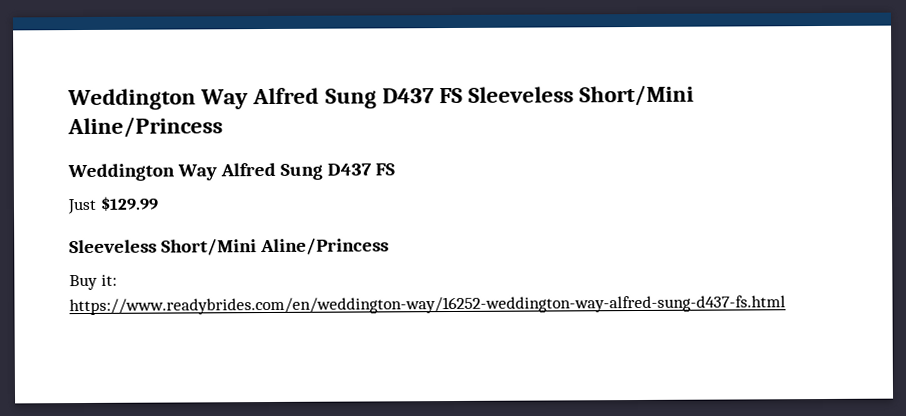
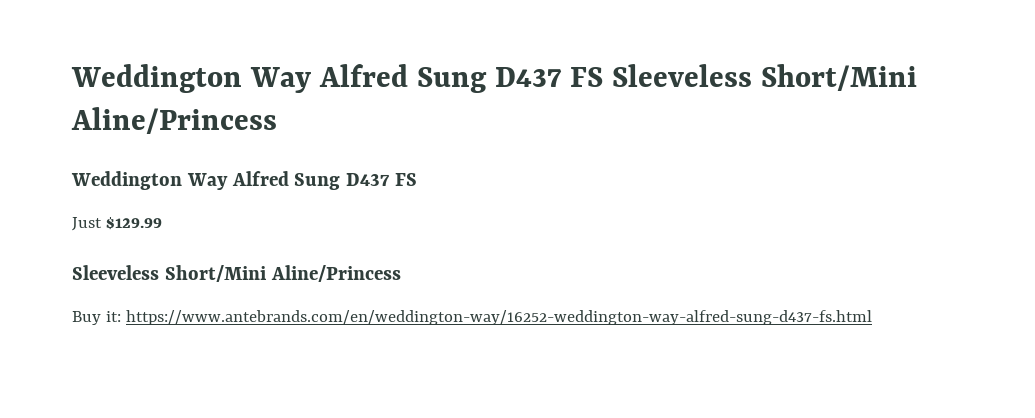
[69,295,786,316] https://www.readybrides.com/en/weddington-way/16252-weddington-way-alfred-sung-d437-fs.html -> [125,310,872,325] https://www.antebrands.com/en/weddington-way/16252-weddington-way-alfred-sung-d437-fs.html

